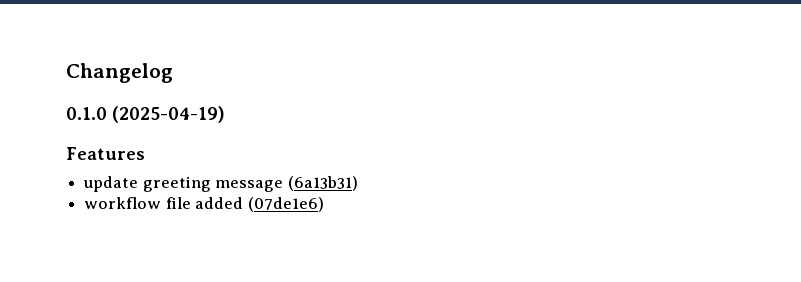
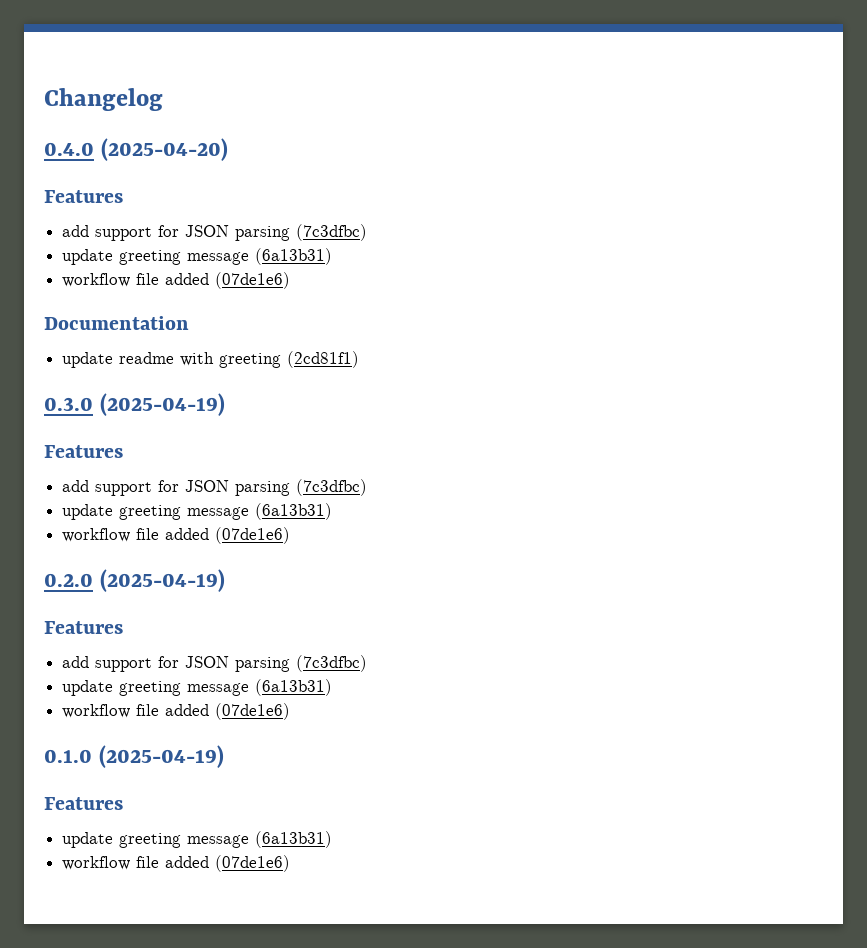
(173, 73) none -> [44,138,228,161] [44,190,123,203] [62,224,368,241] [62,248,333,265] [62,272,291,289] [44,316,189,330] [62,351,360,368] [44,393,225,416] [44,445,123,458] [62,479,368,496] [62,503,333,520] [62,527,291,544] [44,569,225,592] [44,621,123,634] [62,655,368,672] [62,679,333,696] [62,703,291,720] // 0.4.0 (2025-04-20) // Features // add support for JSON parsing (7c3dfbc) // update greeting message (6a13b31) // workflow file added (07de1e6) // Documentation // update readme with greeting (2cd81f1) // 0.3.0 (2025-04-19) // Features // add support for JSON parsing (7c3dfbc) // update greeting message (6a13b31) // workflow file added (07de1e6) // 0.2.0 (2025-04-19) // Features // add support for JSON parsing (7c3dfbc) // update greeting message (6a13b31) // workflow file added (07de1e6)

